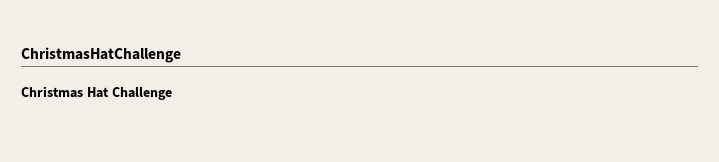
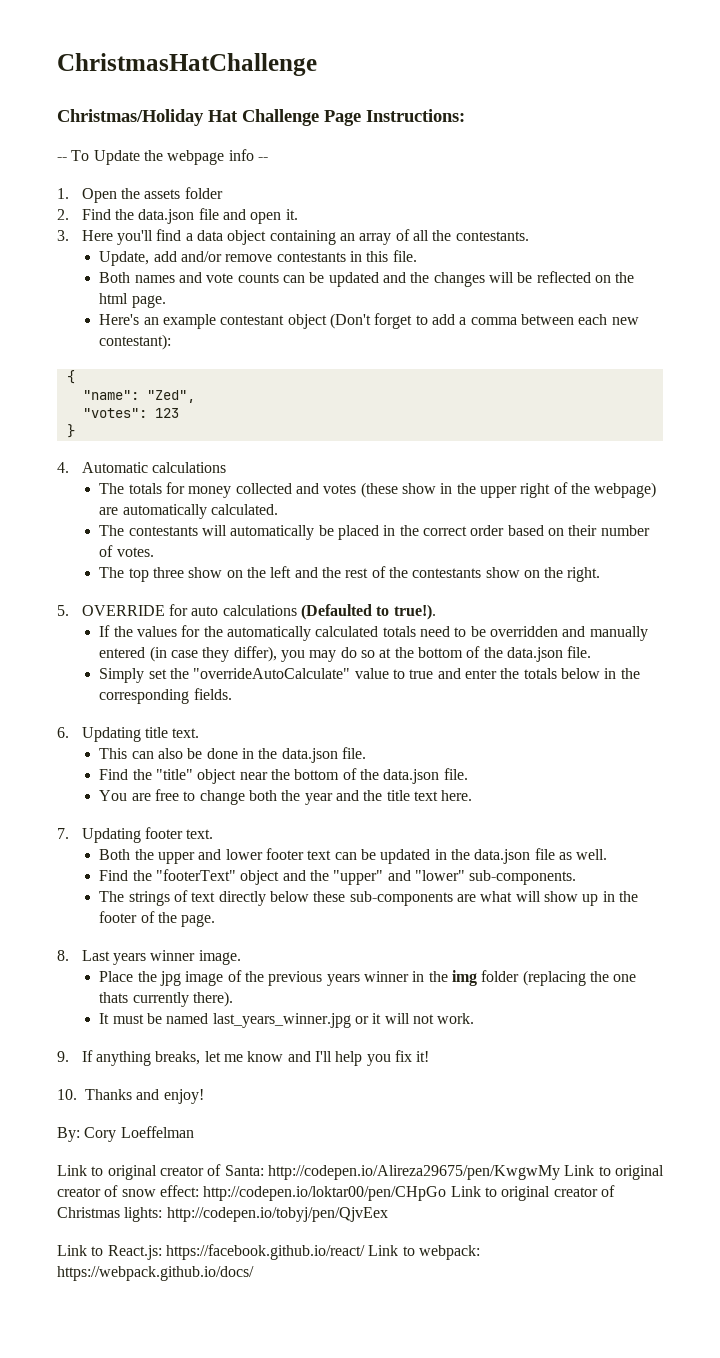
[21,86,83,98] Christmas -> [57,109,204,126] Christmas/Holiday
(172, 93) none -> [324,109,465,126] [57,149,268,165] [57,187,223,203] [57,208,298,224] [57,229,529,245] [99,250,417,266] [99,271,635,287] [99,293,166,308] [99,313,639,329] [99,334,172,350] [66,370,75,384] [82,390,195,403] [82,408,179,418] [66,424,75,438] [57,462,227,473] [99,482,657,498] [99,504,279,519] [99,525,650,540] [99,545,154,557] [99,566,601,582] [57,604,436,620] [99,625,648,641] [99,646,592,662] [99,668,640,683] [99,688,232,704] [57,727,200,742] [99,747,366,763] [99,768,468,784] [99,789,473,805] [57,827,214,843] [99,848,608,864] [99,869,577,885] [99,890,638,906] [99,911,216,927] [57,950,241,965] [99,970,637,986] [99,991,234,1007] [99,1013,475,1028] [57,1050,430,1066] [57,1089,204,1104] [57,1126,194,1142] [57,1164,664,1180] [57,1185,615,1201] [57,1207,388,1222] [57,1244,480,1260] [57,1266,254,1281] Page Instructions: // -- To Update the webpage info -- // 1. Open the assets folder // 2. Find the data.json file and open it. // 3. Here you'll find a data object containing an array of all the contestants. // Update, add and/or remove contestants in this file. // Both names and vote counts can be updated and the changes will be reflected on the html page. // Here's an example contestant object (Don't forget to add a comma between each new contestant): // { // "name": "Zed", // "votes": 123 // } // 4. Automatic calculations // The totals for money collected and votes (these show in the upper right of the webpage) are automatically calculated. // The contestants will automatically be placed in the correct order based on their number of votes. // The top three show on the left and the rest of the contestants show on the right. // 5. OVERRIDE for auto calculations (Defaulted to true!). // If the values for the automatically calculated totals need to be overridden and manually entered (in case they differ), you may do so at the bottom of the data.json file. // Simply set the "overrideAutoCalculate" value to true and enter the totals below in the corresponding fields. // 6. Updating title text. // This can also be done in the data.json file. // Find the "title" object near the bottom of the data.json file. // You are free to change both the year and the title text here. // 7. Updating footer text. // Both the upper and lower footer text can be updated in the data.json file as well. // Find the "footerText" object and the "upper" and "lower" sub-components. // The strings of text directly below these sub-components are what will show up in the footer of the page. // 8. Last years winner image. // Place the jpg image of the previous years winner in the img folder (replacing the one thats currently there). // It must be named last_years_winner.jpg or it will not work. // 9. If anything breaks, let me know and I'll help you fix it! // 10. Thanks and enjoy! // By: Cory Loeffelman // Link to original creator of Santa: http://codepen.io/Alireza29675/pen/KwgwMy Link to original creator of snow effect: http://codepen.io/loktar00/pen/CHpGo Link to original creator of Christmas lights: http://codepen.io/tobyj/pen/QjvEex // Link to React.js: https://facebook.github.io/react/ Link to webpack: https://webpack.github.io/docs/

